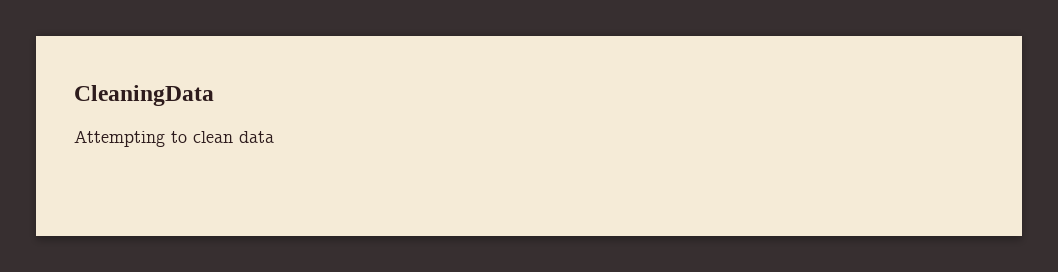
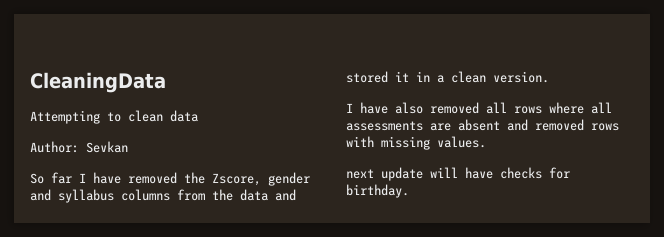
(274, 137) none -> [30,141,128,153] [30,172,310,186] [30,189,296,203] [346,71,549,83] [346,102,612,114] [346,119,619,131] [346,136,486,150] [346,167,570,181] [346,184,409,198] // Author: Sevkan // So far I have removed the Zscore, gender and syllabus columns from the data and stored it in a clean version. // I have also removed all rows where all assessments are absent and removed rows with missing values. // next update will have checks for birthday.

